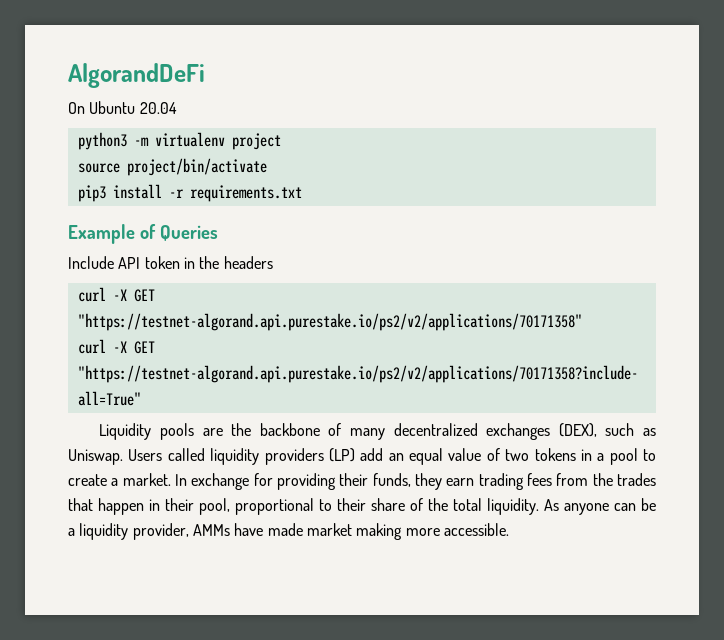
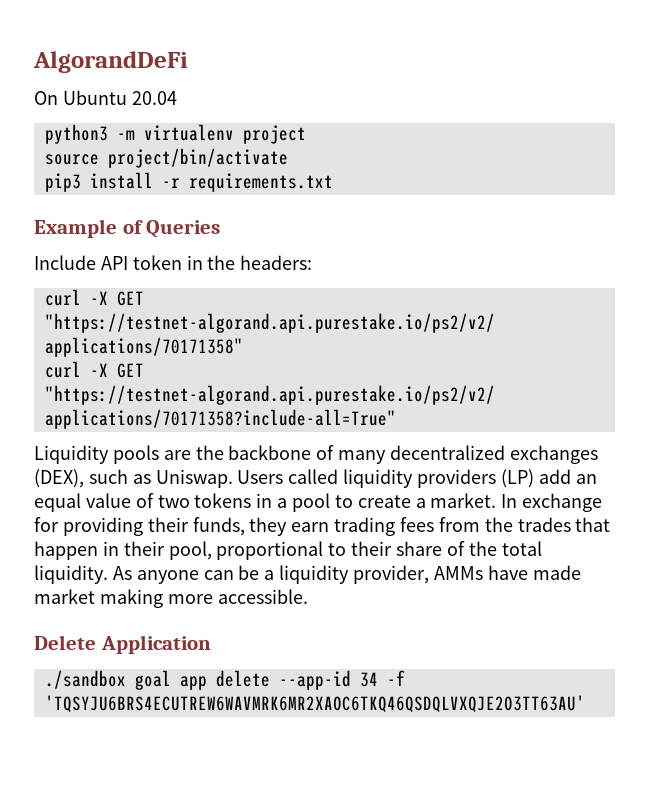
[223,256,273,269] headers -> [240,255,313,270] headers:
(509, 529) none -> [34,635,211,654] [44,670,405,690] [44,695,585,712] // Delete Application // ./sandbox goal app delete --app-id 34 -f 'TQSYJU6BRS4ECUTREW6WAVMRK6MR2XAOC6TKQ46QSDQLVXQJE2O3TT63AU'

